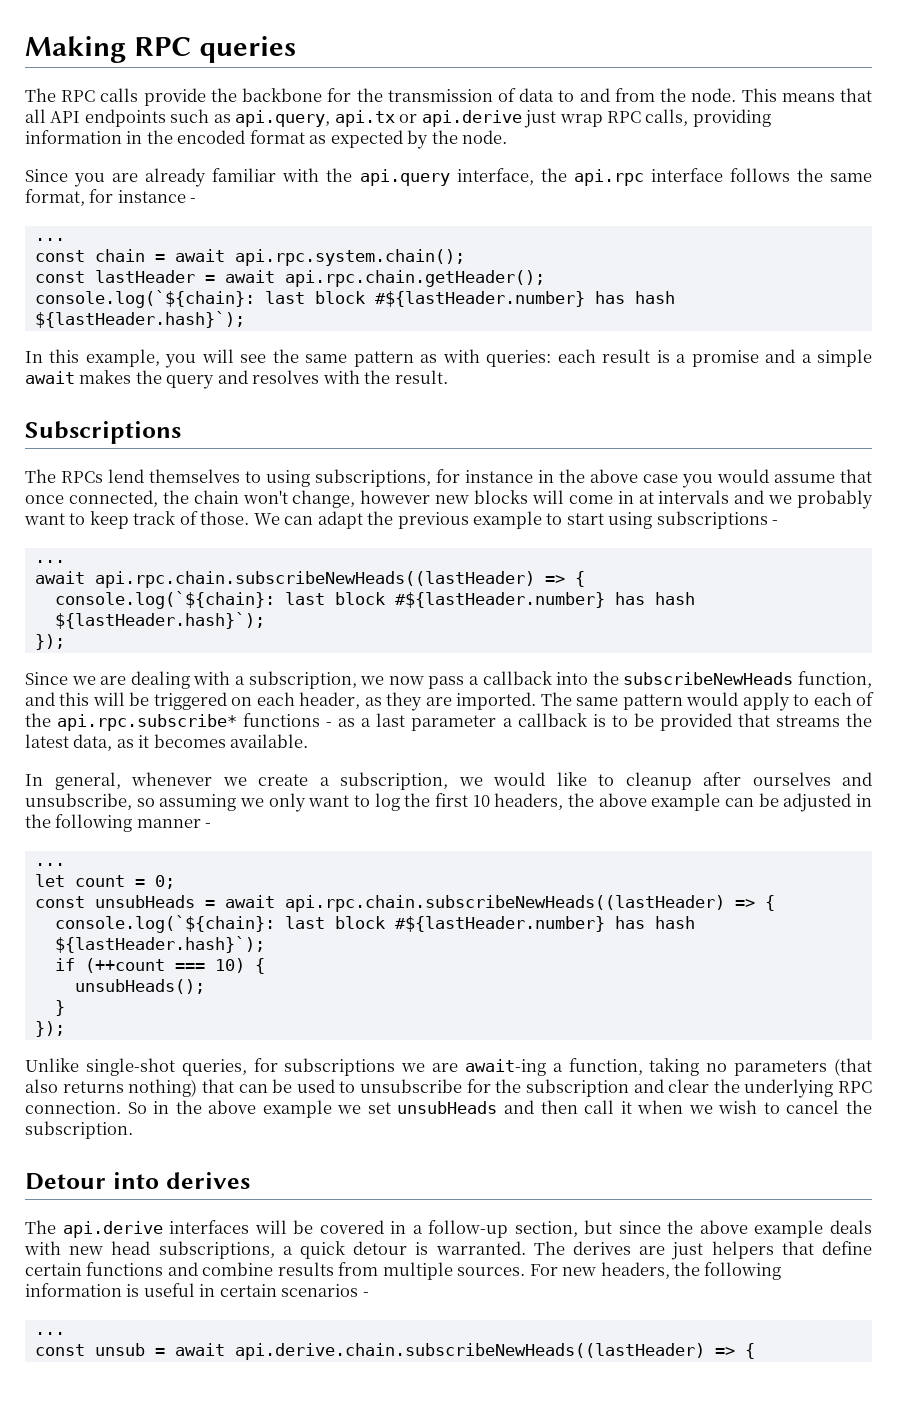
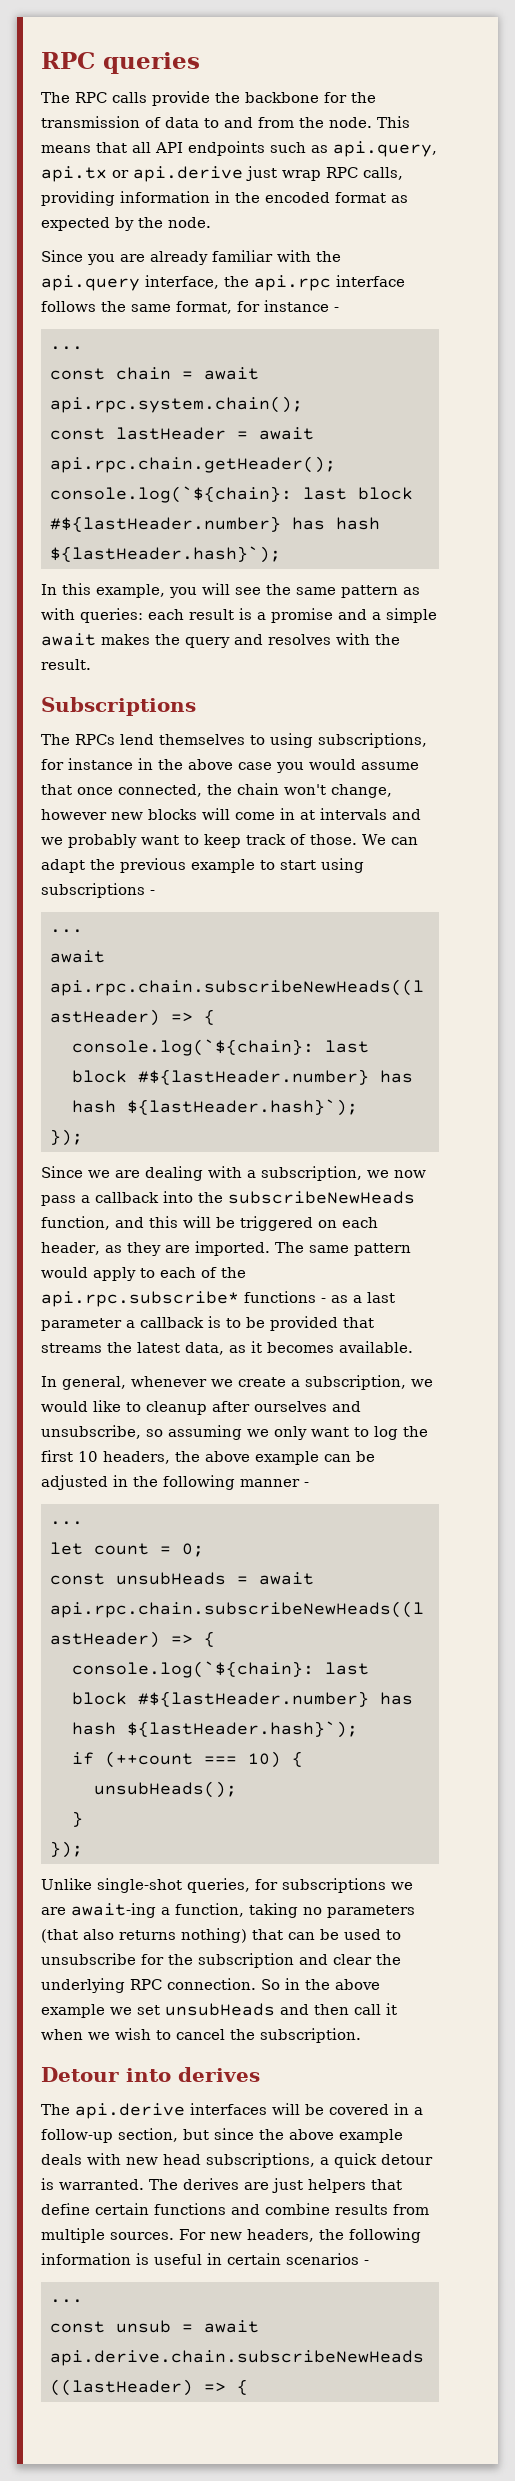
[25,36,126,63] Making -> (41, 60) none

